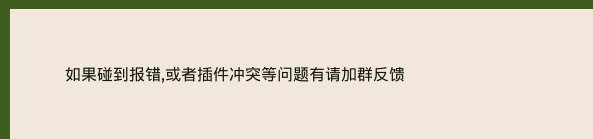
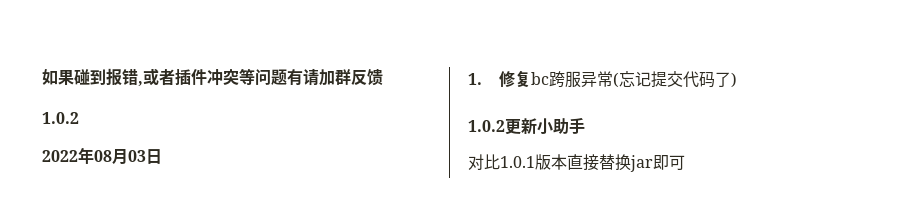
(405, 74) none -> [42,112,79,124] [42,147,162,165] [468,70,738,88] [468,117,585,135] [468,154,685,172] // 1.0.2 // 2022年08月03日 // 1.修复bc跨服异常(忘记提交代码了) // 1.0.2更新小助手 // 对比1.0.1版本直接替换jar即可

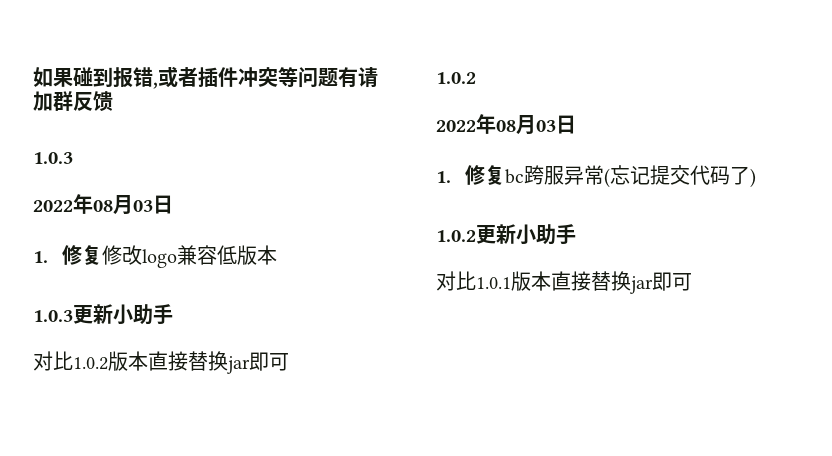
(383, 77) none -> [33,152,73,164] [33,194,173,215] [33,245,278,268] [33,304,173,325] [33,351,289,374] // 1.0.3 // 2022年08月03日 // 1.修复修改logo兼容低版本 // 1.0.3更新小助手 // 对比1.0.2版本直接替换jar即可

